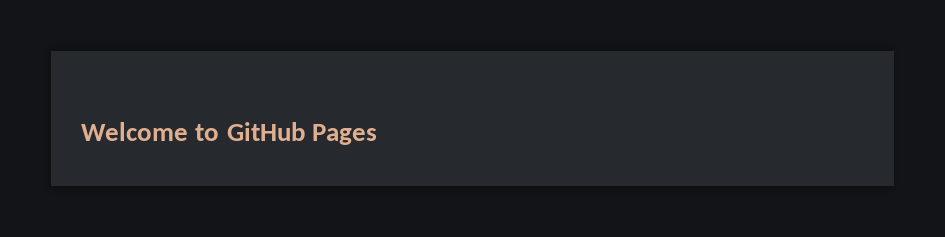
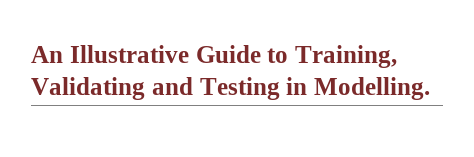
[81,122,377,145] Welcome to GitHub Pages -> [31,45,397,68] [31,77,430,100] An Illustrative Guide to Training, Validating and Testing in Modelling.

